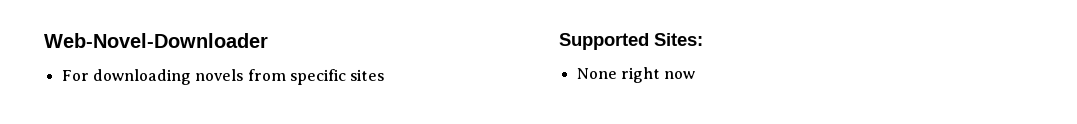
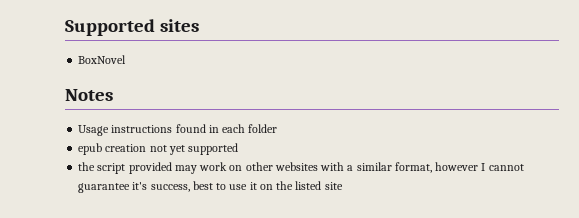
[44,33,268,48] [61,69,385,85] [559,33,703,50] [576,67,696,83] Web-Novel-Downloader // For downloading novels from specific sites // Supported Sites: // None right now -> [65,19,199,36] [78,55,127,64] [65,89,113,101] [78,124,278,136] [78,143,239,155] [78,162,524,174] [78,181,343,193] Supported sites // BoxNovel // Notes // Usage instructions found in each folder // epub creation not yet supported // the script provided may work on other websites with a similar format, however I cannot guarantee it's success, best to use it on the listed site

